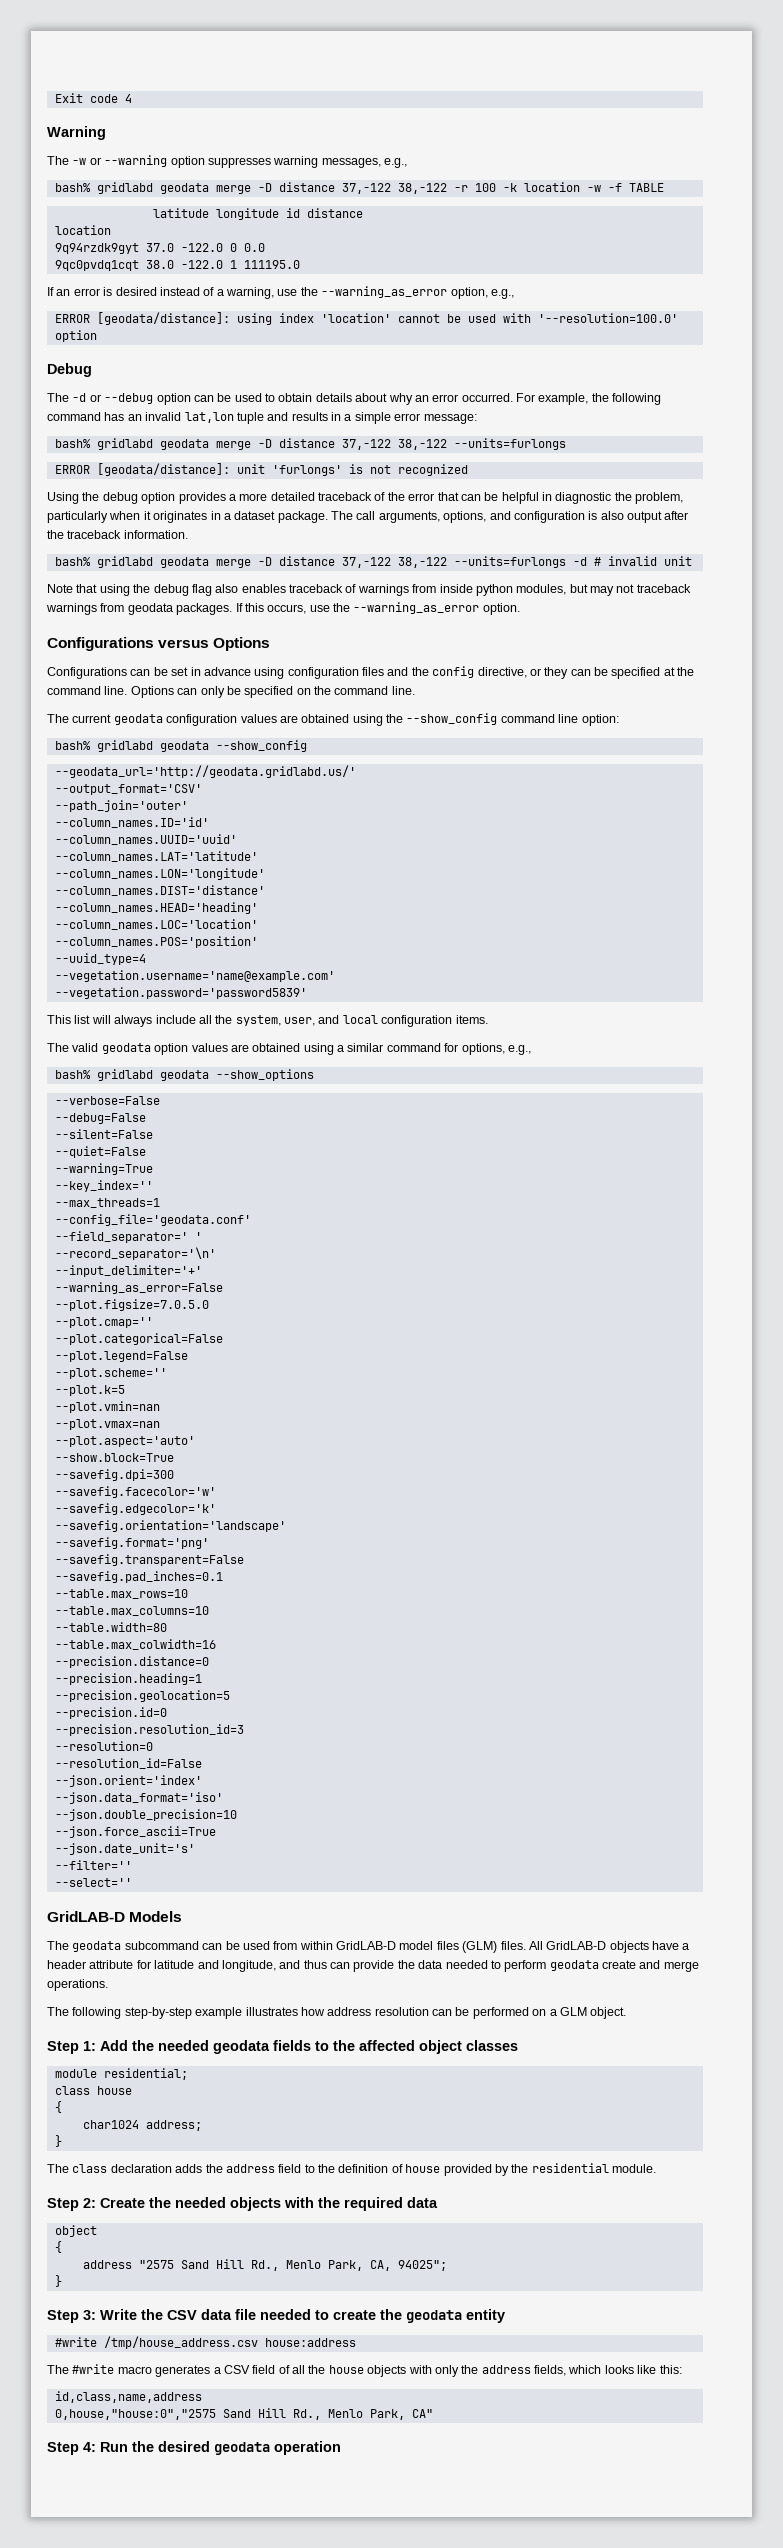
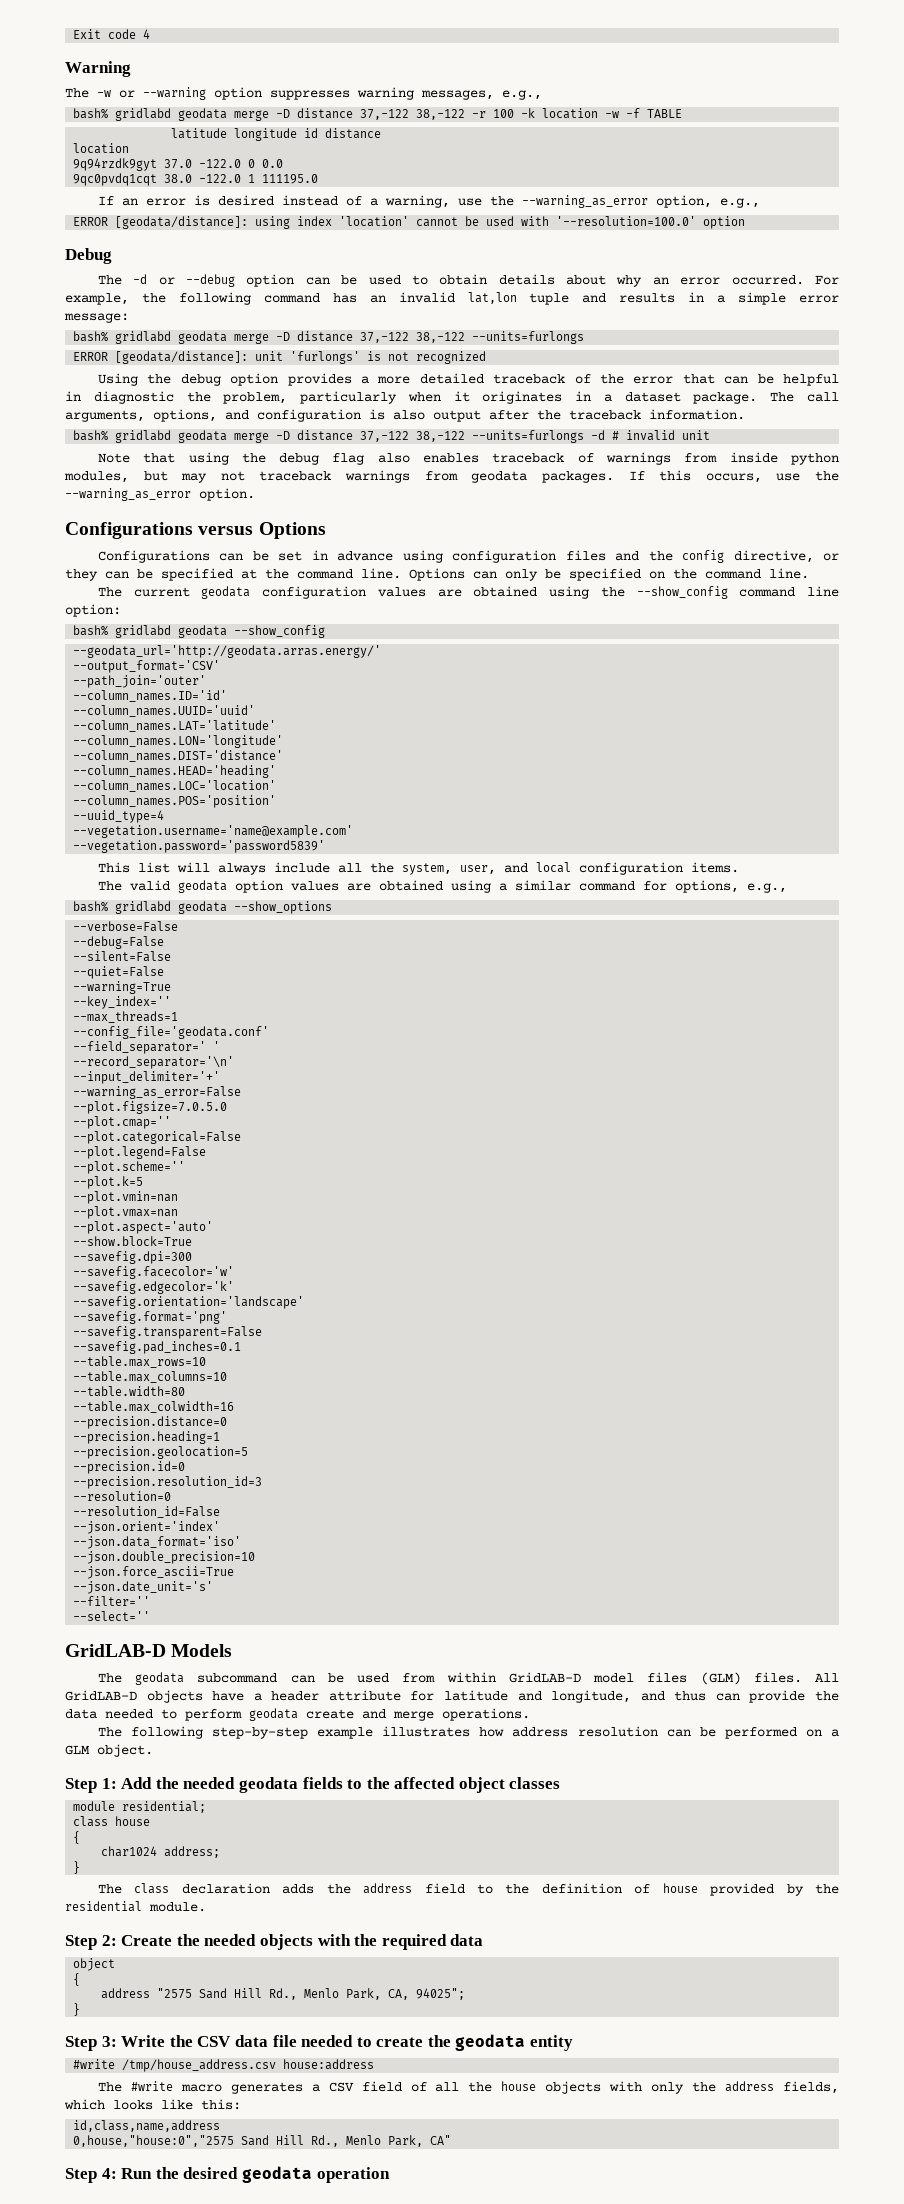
[54,765,356,778] --geodata_url='http://geodata.gridlabd.us/' -> [73,645,382,658] --geodata_url='http://geodata.arras.energy/'

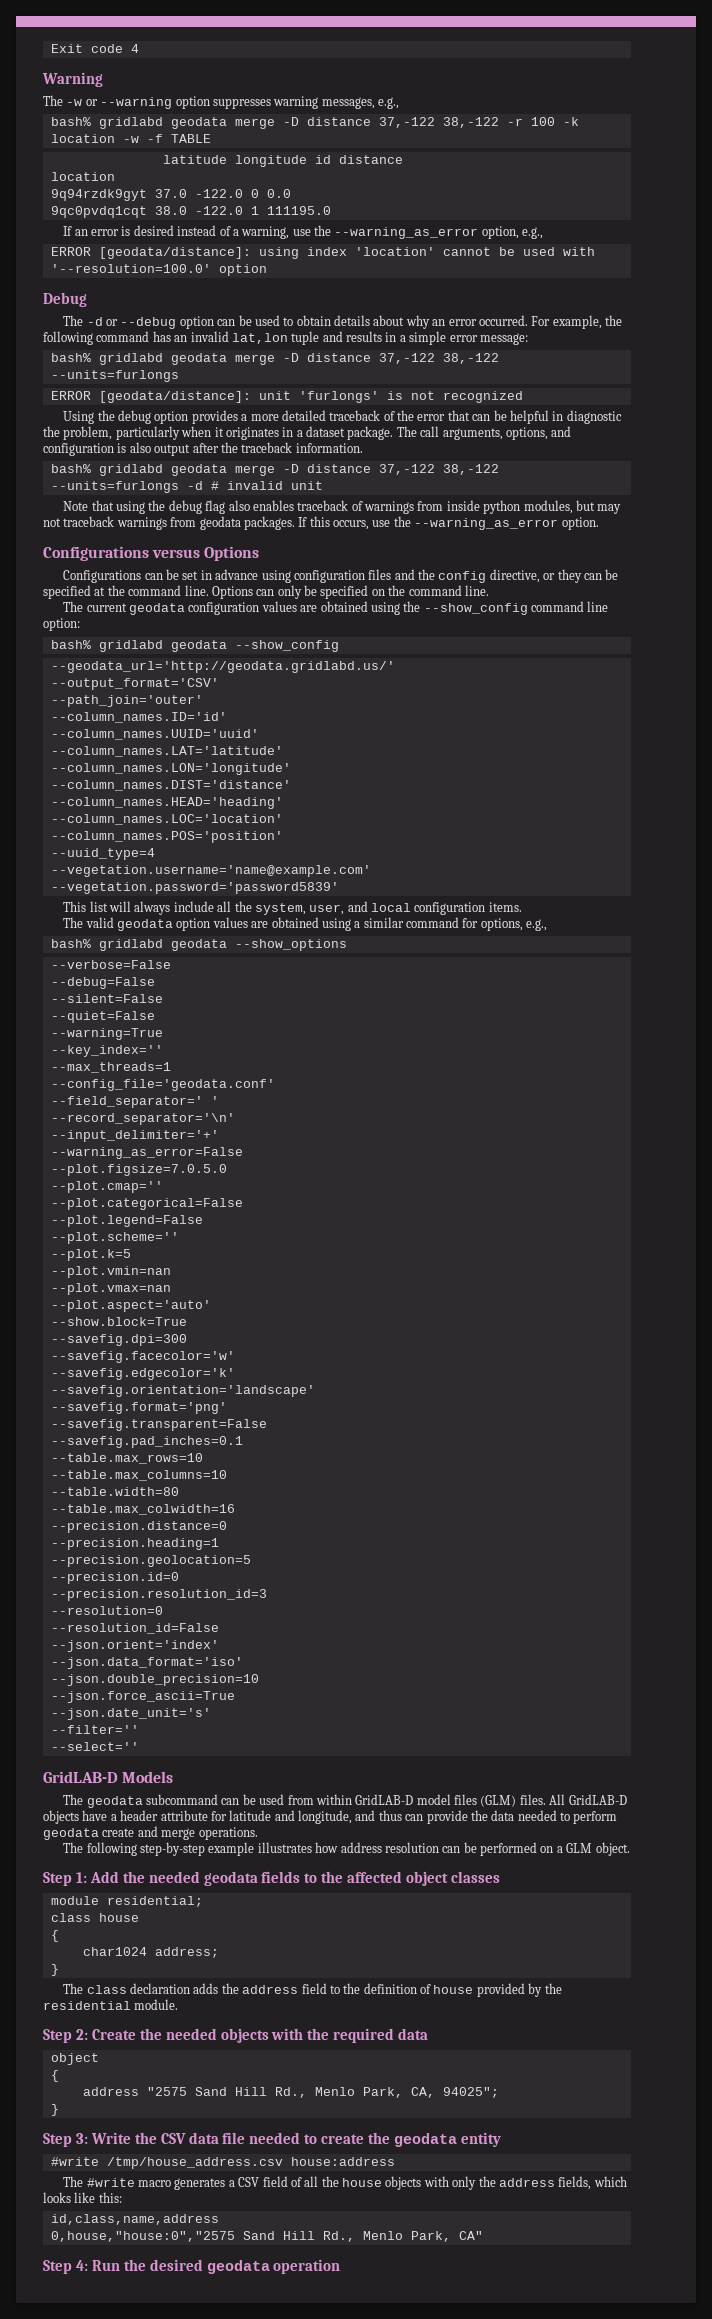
[73,645,382,658] --geodata_url='http://geodata.arras.energy/' -> [50,661,395,673] --geodata_url='http://geodata.gridlabd.us/'

